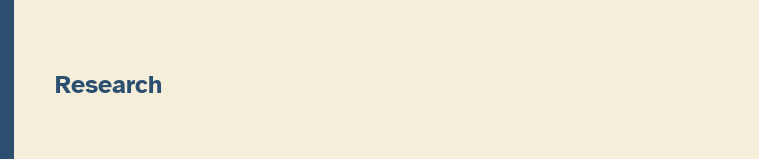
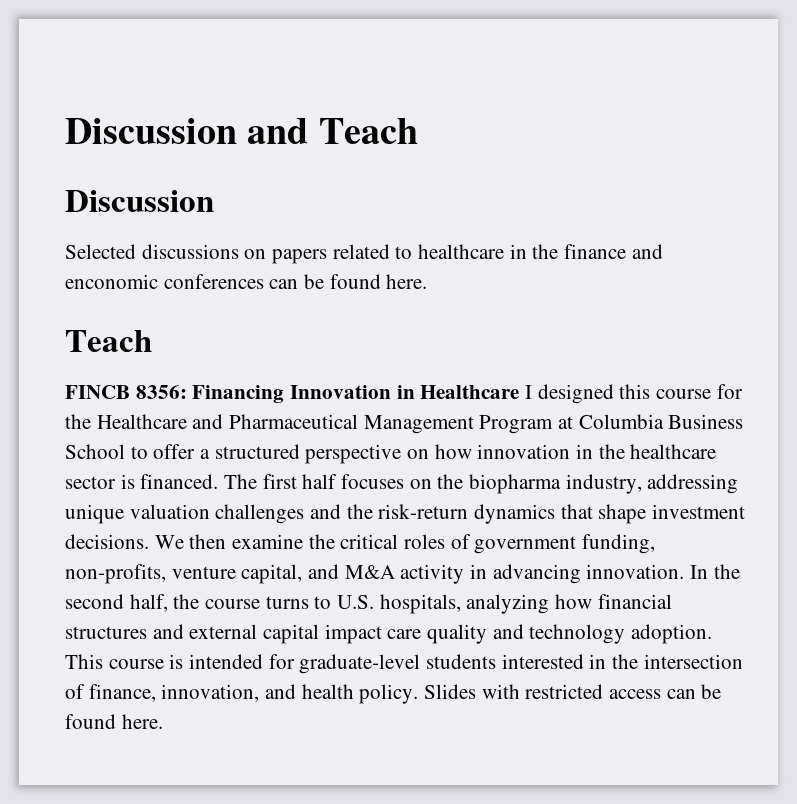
[55,76,162,93] Research -> [65,118,418,144] [65,190,214,212] [65,244,663,264] [65,274,428,289] [65,330,152,352] [65,384,743,404] [65,414,744,434] [65,444,717,464] [65,474,739,494] [65,504,746,524] [65,534,656,554] [65,564,740,584] [65,594,672,614] [65,624,713,644] [65,654,743,674] [65,684,722,704] [65,714,163,729] Discussion and Teach // Discussion // Selected discussions on papers related to healthcare in the finance and enconomic conferences can be found here. // Teach // FINCB 8356: Financing Innovation in Healthcare I designed this course for the Healthcare and Pharmaceutical Management Program at Columbia Business School to offer a structured perspective on how innovation in the healthcare sector is financed. The first half focuses on the biopharma industry, addressing unique valuation challenges and the risk-return dynamics that shape investment decisions. We then examine the critical roles of government funding, non-profits, venture capital, and M&A activity in advancing innovation. In the second half, the course turns to U.S. hospitals, analyzing how financial structures and external capital impact care quality and technology adoption. This course is intended for graduate-level students interested in the intersection of finance, innovation, and health policy. Slides with restricted access can be found here.

